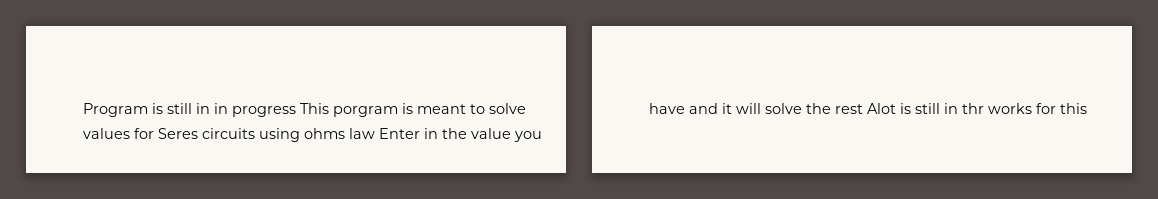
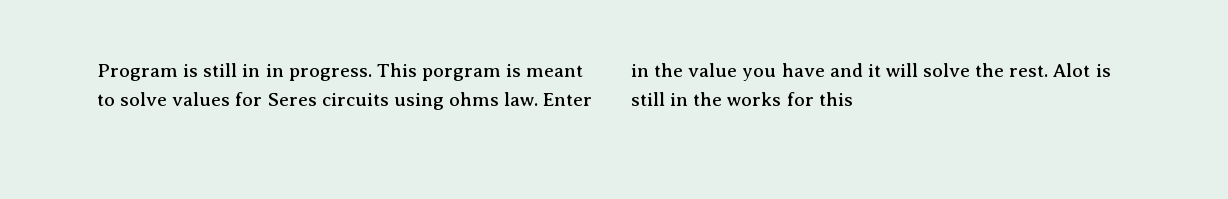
[232,106,296,117] progress -> [288,68,372,81] progress.
[349,128,375,139] law -> [504,92,539,106] law.
[835,104,863,114] rest -> [1009,65,1049,77] rest.
[962,103,984,114] thr -> [693,92,723,106] the

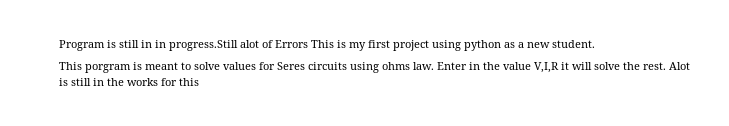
[288,68,372,81] progress. -> [169,40,595,51] progress.Still alot of Errors This is my first project using python as a new student. //
[742,63,863,81] you have and -> [534,62,559,73] V,I,R

